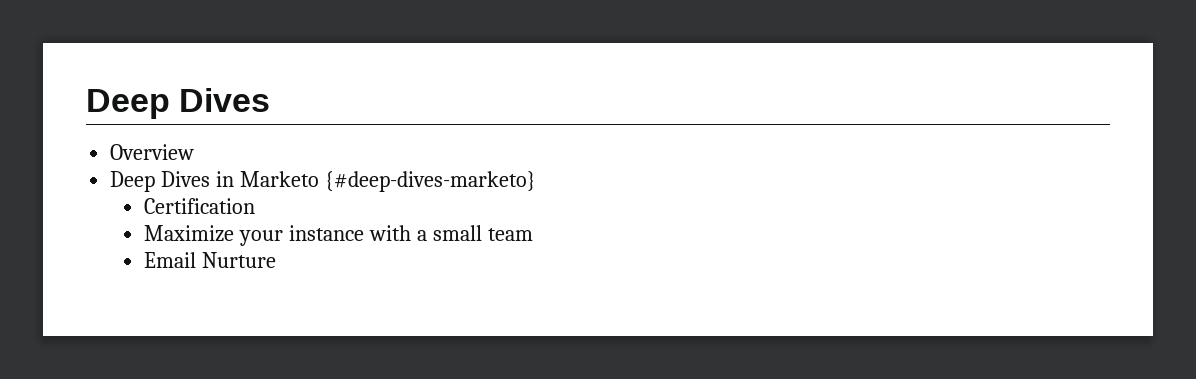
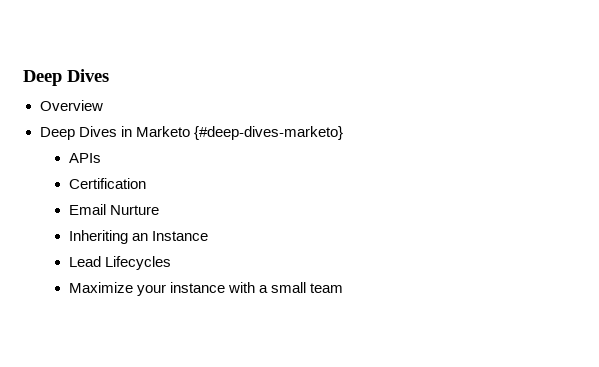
(536, 181) none -> [68,153,101,163] // APIs
(256, 206) none -> [68,204,159,215] [68,230,208,244] [68,256,171,270] // Email Nurture // Inheriting an Instance // Lead Lifecycles
[144,252,276,268] // Email Nurture -> (343, 288) none

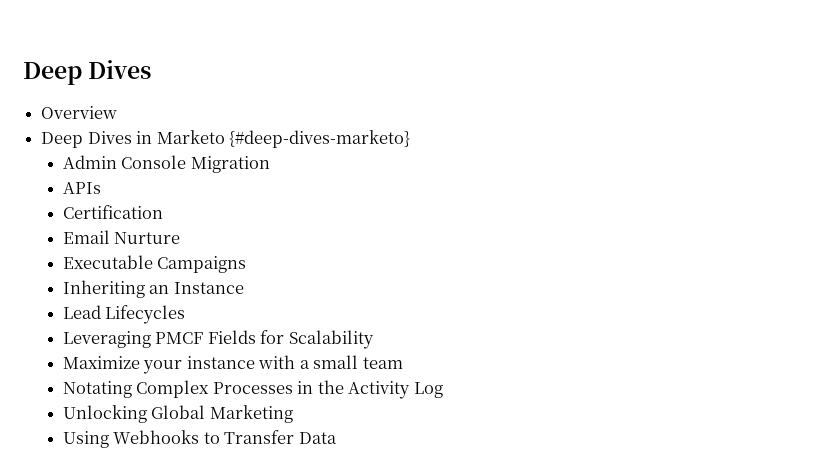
(343, 133) none -> [62,155,270,173] // Admin Console Migration
(159, 210) none -> [62,255,247,273] // Executable Campaigns
(171, 263) none -> [62,330,374,349] // Leveraging PMCF Fields for Scalability
(343, 288) none -> [62,380,443,399] [62,405,293,423] [62,430,337,448] // Notating Complex Processes in the Activity Log // Unlocking Global Marketing // Using Webhooks to Transfer Data

